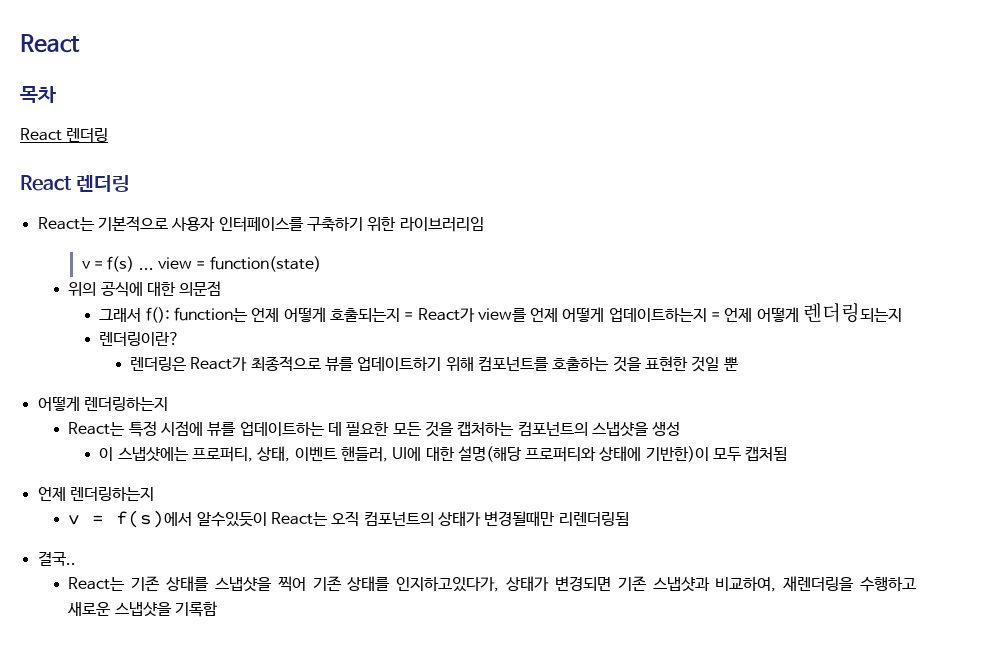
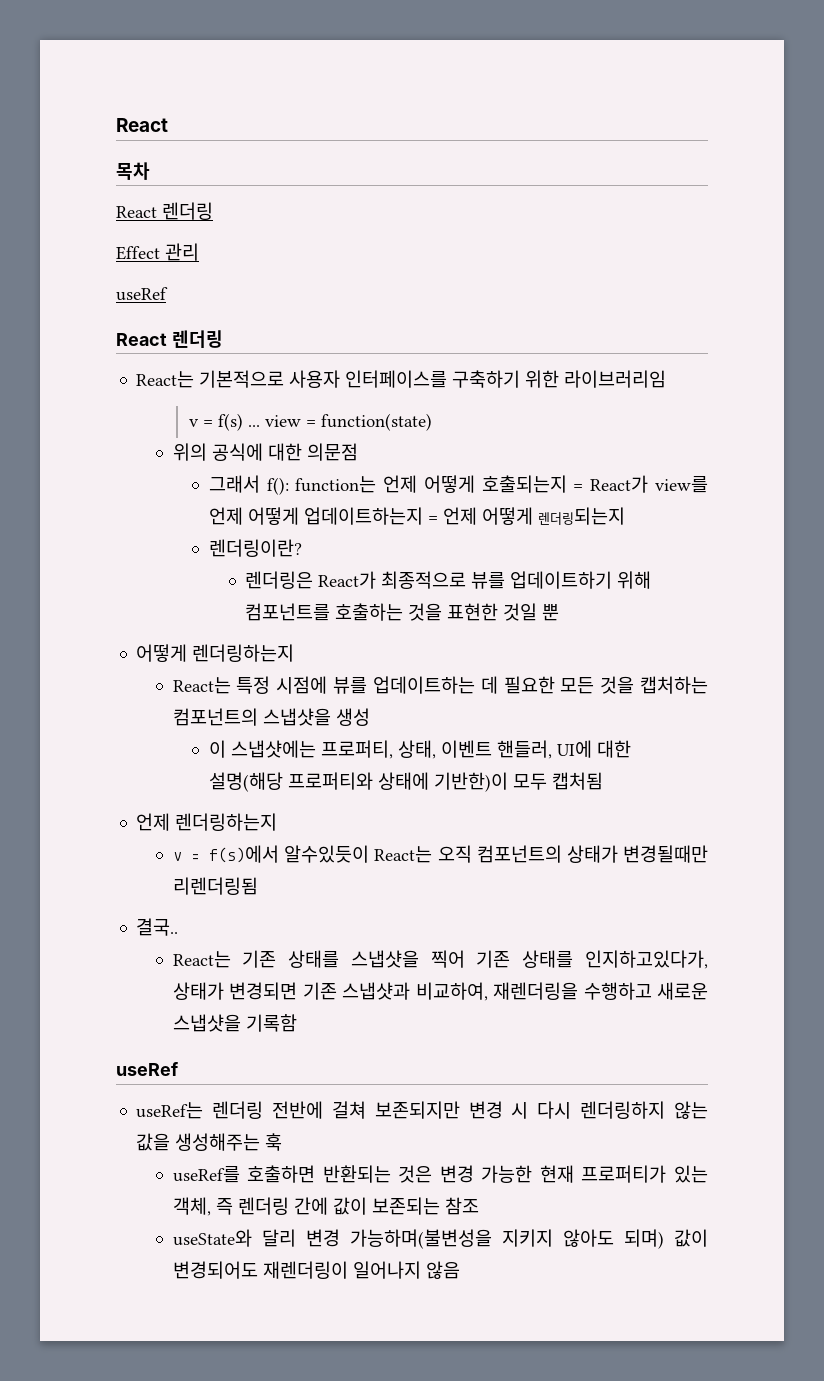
(109, 135) none -> [116,243,199,261] [116,287,168,301] // Effect 관리 // useRef
(219, 609) none -> [116,1062,178,1076] [136,1101,709,1119] [136,1133,283,1151] [172,1165,709,1183] [172,1197,479,1216] [172,1229,708,1249] [172,1261,460,1279] // useRef // useRef는 렌더링 전반에 걸쳐 보존되지만 변경 시 다시 렌더링하지 않는 값을 생성해주는 훅 // useRef를 호출하면 반환되는 것은 변경 가능한 현재 프로퍼티가 있는 객체, 즉 렌더링 간에 값이 보존되는 참조 // useState와 달리 변경 가능하며(불변성을 지키지 않아도 되며) 값이 변경되어도 재렌더링이 일어나지 않음

